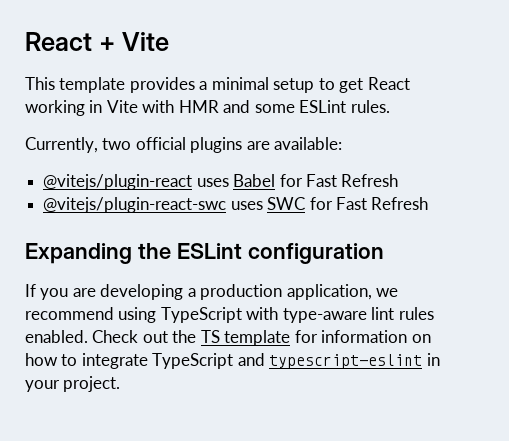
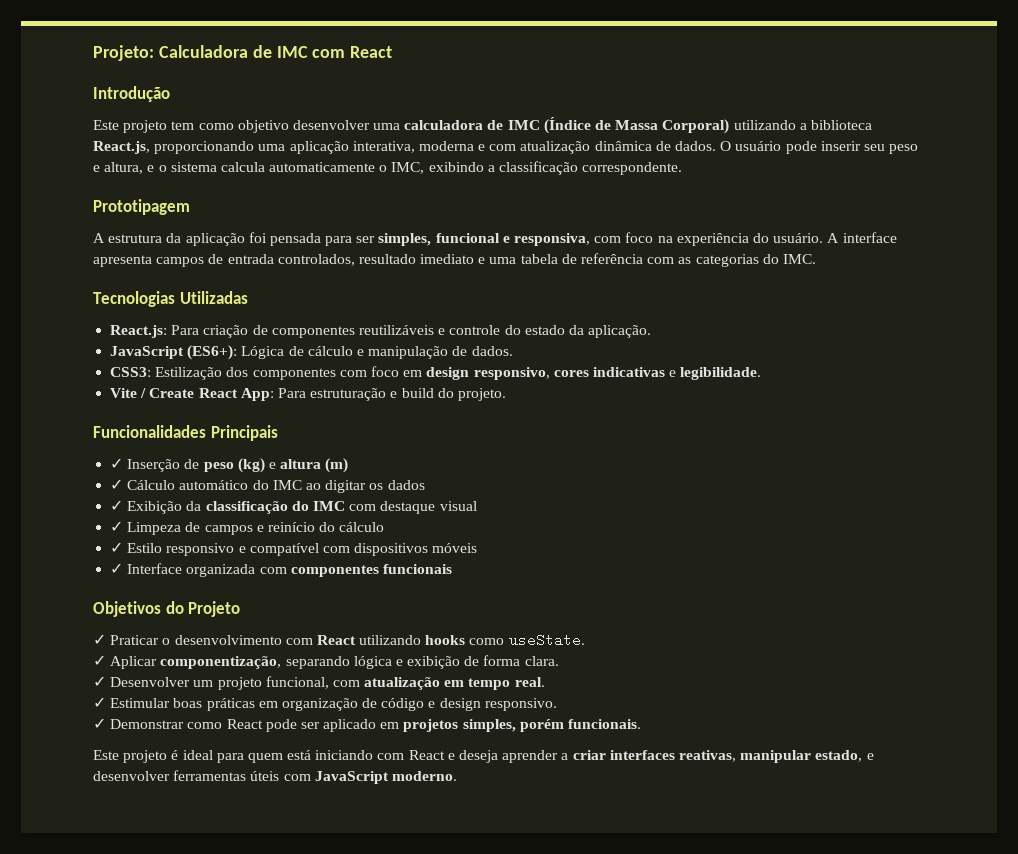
[25,32,169,51] [25,77,410,93] [25,100,390,116] [25,137,343,153] [43,174,399,190] [43,197,429,213] [25,243,384,264] [25,284,399,300] [25,307,434,323] [25,330,431,346] [25,353,440,369] [25,376,121,392] React + Vite // This template provides a minimal setup to get React working in Vite with HMR and some ESLint rules. // Currently, two official plugins are available: // @vitejs/plugin-react uses Babel for Fast Refresh // @vitejs/plugin-react-swc uses SWC for Fast Refresh // Expanding the ESLint configuration // If you are developing a production application, we recommend using TypeScript with type-aware lint rules enabled. Check out the TS template for information on how to integrate TypeScript and typescript-eslint in your project. -> [93,45,393,61] [93,86,170,102] [93,117,872,134] [93,141,919,154] [93,161,683,175] [93,199,190,215] [93,232,897,246] [93,253,816,267] [93,291,248,307] [110,325,652,338] [110,345,513,360] [110,366,762,380] [110,388,506,401] [93,425,278,441] [110,458,349,473] [110,479,425,493] [110,500,477,514] [110,521,385,535] [110,542,478,556] [110,563,452,577] [93,601,241,617] [93,633,585,647] [93,655,559,669] [93,676,545,690] [93,697,557,711] [93,718,642,732] [93,750,874,763] [93,770,457,784] Projeto: Calculadora de IMC com React // Introdução // Este projeto tem como objetivo desenvolver uma calculadora de IMC (Índice de Massa Corporal) utilizando a biblioteca React.js, proporcionando uma aplicação interativa, moderna e com atualização dinâmica de dados. O usuário pode inserir seu peso e altura, e o sistema calcula automaticamente o IMC, exibindo a classificação correspondente. // Prototipagem // A estrutura da aplicação foi pensada para ser simples, funcional e responsiva, com foco na experiência do usuário. A interface apresenta campos de entrada controlados, resultado imediato e uma tabela de referência com as categorias do IMC. // Tecnologias Utilizadas // React.js: Para criação de componentes reutilizáveis e controle do estado da aplicação. // JavaScript (ES6+): Lógica de cálculo e manipulação de dados. // CSS3: Estilização dos componentes com foco em design responsivo, cores indicativas e legibilidade. // Vite / Create React App: Para estruturação e build do projeto. // Funcionalidades Principais // ✓ Inserção de peso (kg) e altura (m) // ✓ Cálculo automático do IMC ao digitar os dados // ✓ Exibição da classificação do IMC com destaque visual // ✓ Limpeza de campos e reinício do cálculo // ✓ Estilo responsivo e compatível com dispositivos móveis // ✓ Interface organizada com componentes funcionais // Objetivos do Projeto // ✓ Praticar o desenvolvimento com React utilizando hooks como useState. // ✓ Aplicar componentização, separando lógica e exibição de forma clara. // ✓ Desenvolver um projeto funcional, com atualização em tempo real. // ✓ Estimular boas práticas em organização de código e design responsivo. // ✓ Demonstrar como React pode ser aplicado em projetos simples, porém funcionais. // Este projeto é ideal para quem está iniciando com React e deseja aprender a criar interfaces reativas, manipular estado, e desenvolver ferramentas úteis com JavaScript moderno.

